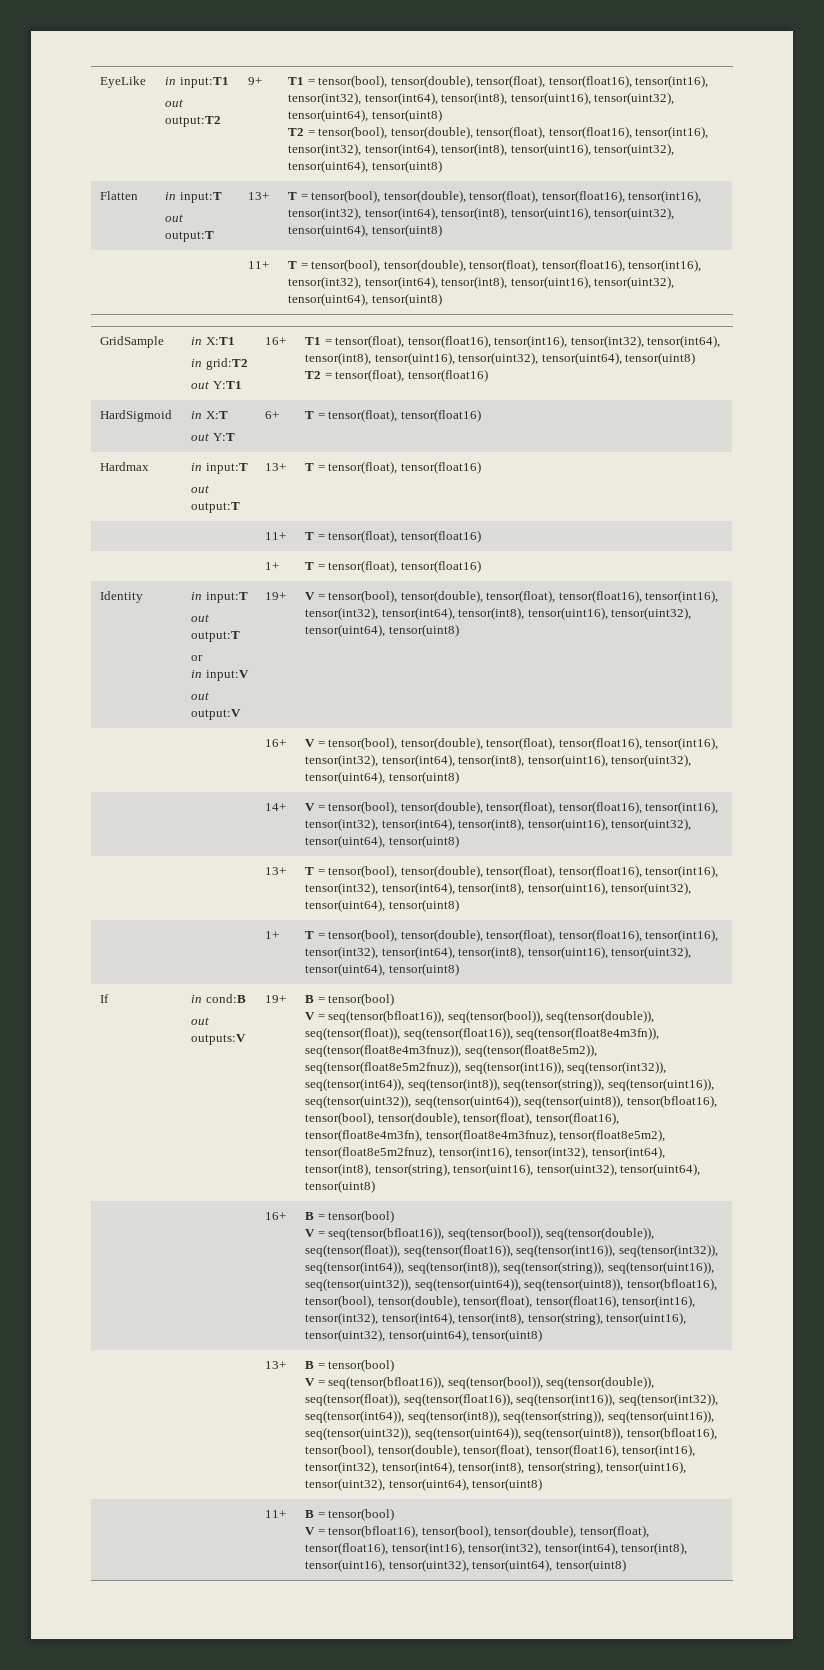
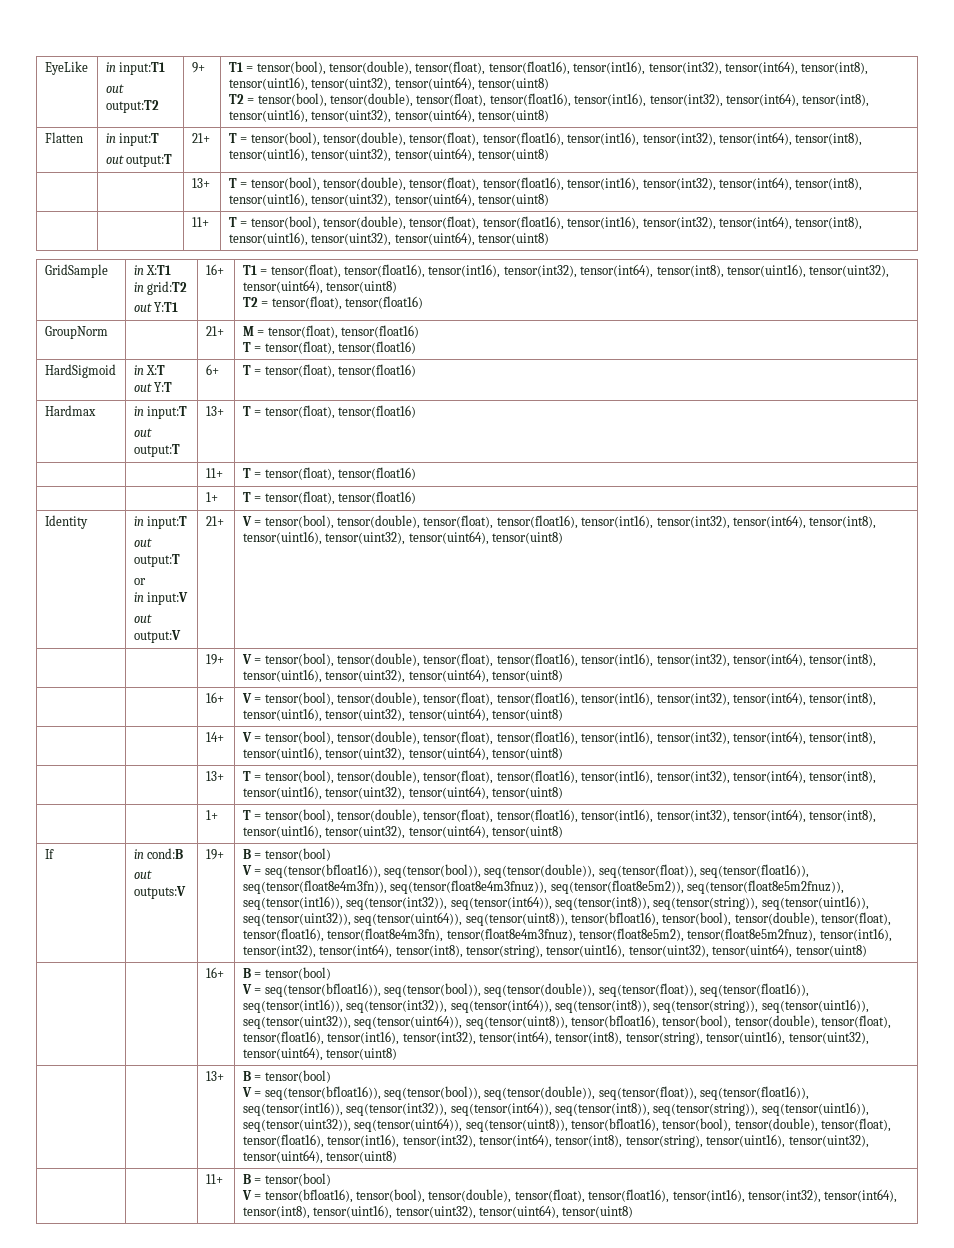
(215, 236) none -> [191,133,210,143] [228,132,863,146] [228,148,550,162] | 21+ | T = tensor(bool), tensor(double), tensor(float), tensor(float16), tensor(int16), tensor(int32), tensor(int64), tensor(int8), tensor(uint16), tensor(uint32), tensor(uint64), tensor(uint8) // |
(488, 375) none -> [44,326,108,339] [205,326,224,336] [242,325,420,339] [242,341,417,355] // GroupNorm | | 21+ | M = tensor(float), tensor(float16) // T = tensor(float), tensor(float16)
(242, 714) none -> [205,516,224,526] [241,515,877,529] [242,531,564,545] | 21+ | V = tensor(bool), tensor(double), tensor(float), tensor(float16), tensor(int16), tensor(int32), tensor(int64), tensor(int8), tensor(uint16), tensor(uint32), tensor(uint64), tensor(uint8) // |

